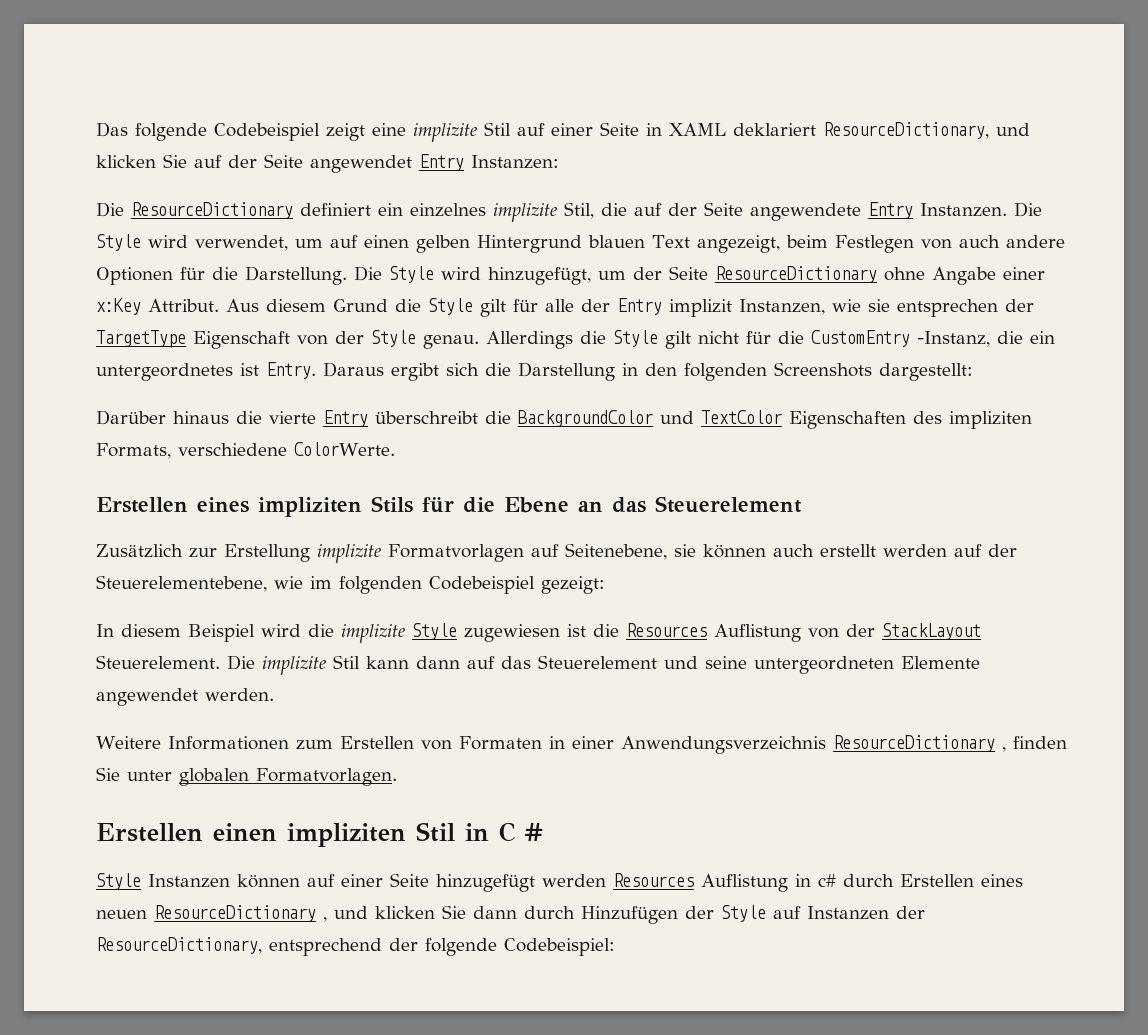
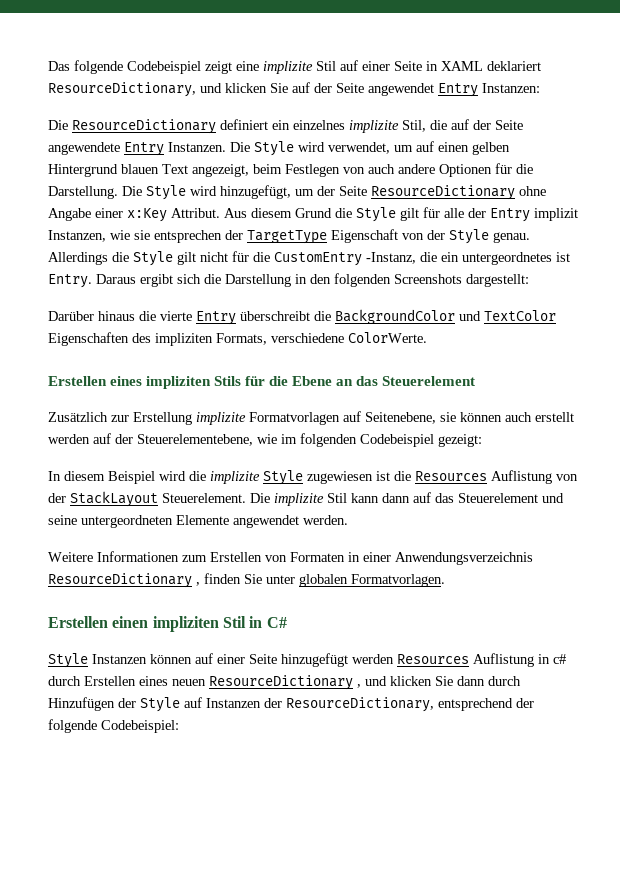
[499,822,543,842] C # -> [266,617,287,628] C#

